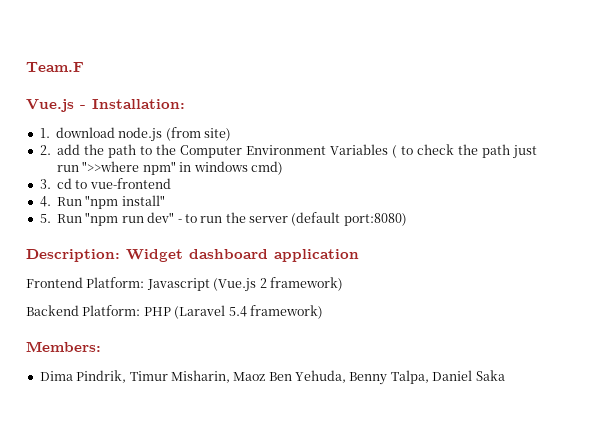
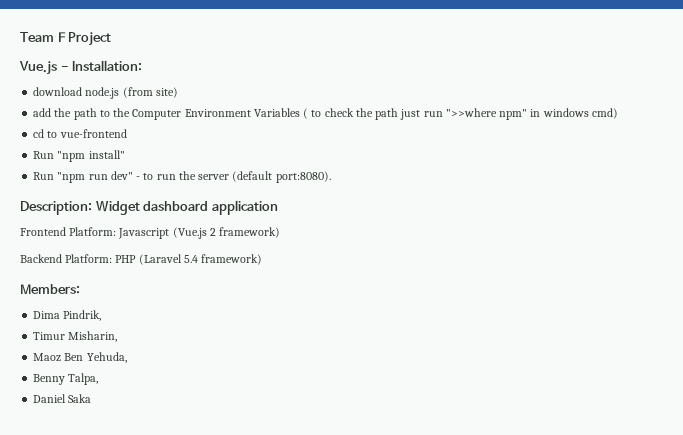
[26,62,84,72] Team.F -> [20,32,112,46] Team F Project
[39,128,50,138] 1. -> (143, 65) none
[39,145,51,155] 2. -> (178, 92) none
[39,179,51,189] 3. -> (618, 113) none
[39,196,51,207] 4. -> (127, 133) none
[39,214,51,223] 5. -> (125, 154) none
[343,213,407,226] port:8080) -> [275,171,331,183] port:8080).
(127, 376) none -> (102, 315) //
(230, 376) none -> (118, 336) //
(346, 376) none -> (127, 357) //
(429, 377) none -> (99, 379) //

